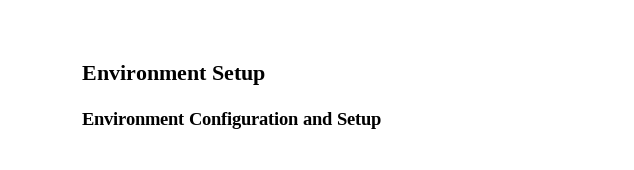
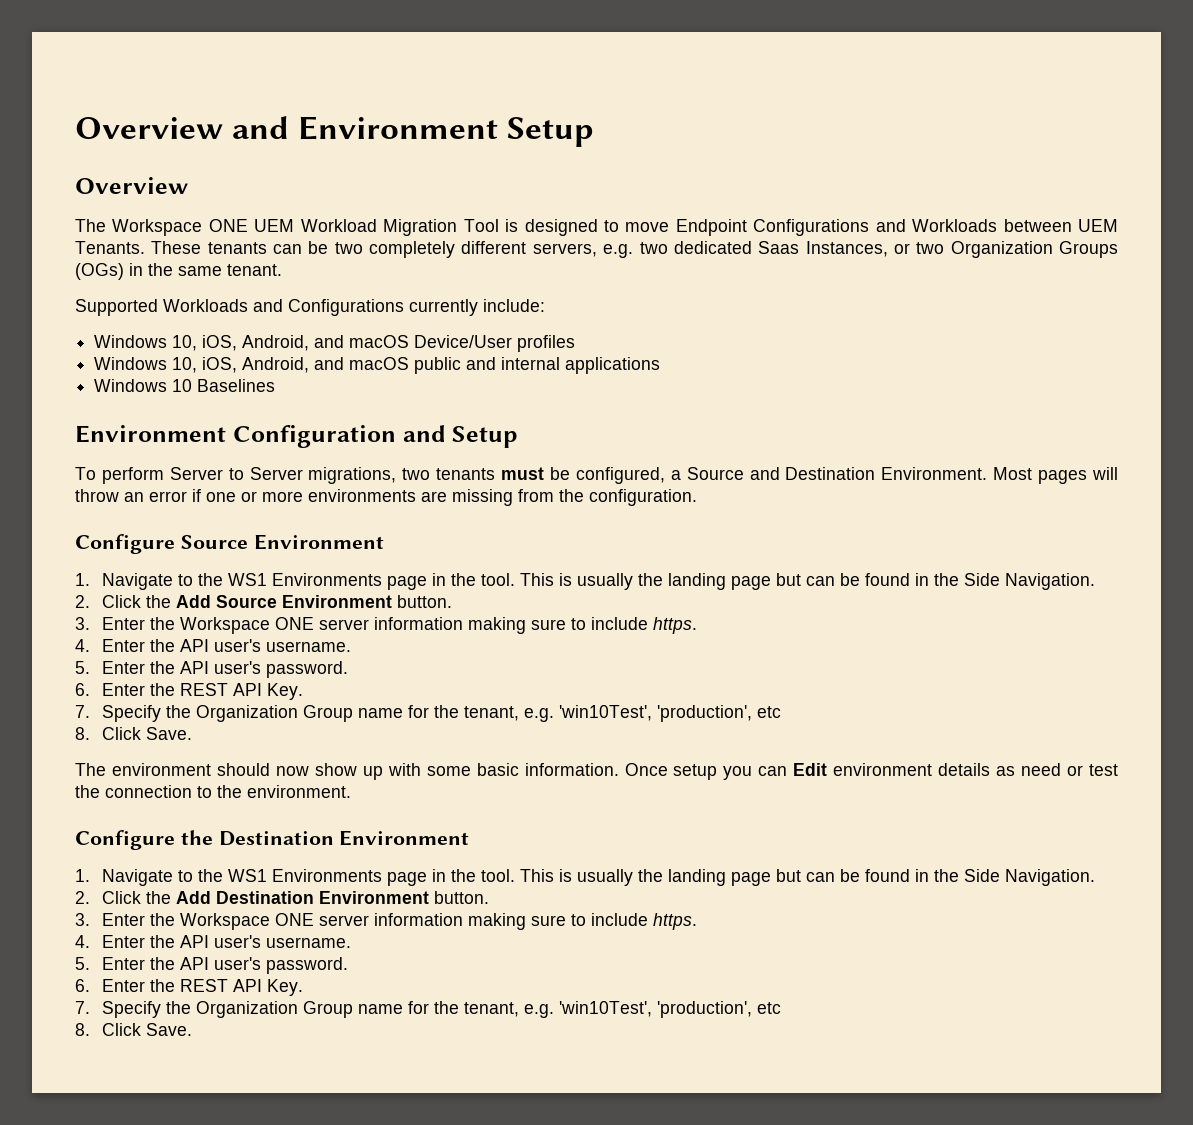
(82, 72) none -> [75,116,290,139] Overview and
[82,112,381,129] Environment Configuration and Setup -> [75,177,188,194] [75,219,1118,236] [75,241,1119,258] [75,263,282,280] [75,299,545,316] [94,335,576,352] [94,357,661,374] [94,379,276,392] [75,425,519,448] [75,467,1119,484] [75,489,697,506] [75,534,384,554] [75,573,1096,590] [75,595,453,608] [75,617,698,634] [75,639,352,652] [75,661,349,678] [75,683,304,700] [75,705,782,722] [75,727,193,740] [75,763,1119,780] [75,785,351,798] [75,830,470,850] [75,869,1096,886] [75,891,490,904] [75,913,698,930] [75,935,352,948] [75,957,349,974] [75,979,304,996] [75,1001,782,1018] [75,1023,193,1036] Overview // The Workspace ONE UEM Workload Migration Tool is designed to move Endpoint Configurations and Workloads between UEM Tenants. These tenants can be two completely different servers, e.g. two dedicated Saas Instances, or two Organization Groups (OGs) in the same tenant. // Supported Workloads and Configurations currently include: // Windows 10, iOS, Android, and macOS Device/User profiles // Windows 10, iOS, Android, and macOS public and internal applications // Windows 10 Baselines // Environment Configuration and Setup // To perform Server to Server migrations, two tenants must be configured, a Source and Destination Environment. Most pages will throw an error if one or more environments are missing from the configuration. // Configure Source Environment // 1. Navigate to the WS1 Environments page in the tool. This is usually the landing page but can be found in the Side Navigation. // 2. Click the Add Source Environment button. // 3. Enter the Workspace ONE server information making sure to include https. // 4. Enter the API user's username. // 5. Enter the API user's password. // 6. Enter the REST API Key. // 7. Specify the Organization Group name for the tenant, e.g. 'win10Test', 'production', etc // 8. Click Save. // The environment should now show up with some basic information. Once setup you can Edit environment details as need or test the connection to the environment. // Configure the Destination Environment // 1. Navigate to the WS1 Environments page in the tool. This is usually the landing page but can be found in the Side Navigation. // 2. Click the Add Destination Environment button. // 3. Enter the Workspace ONE server information making sure to include https. // 4. Enter the API user's username. // 5. Enter the API user's password. // 6. Enter the REST API Key. // 7. Specify the Organization Group name for the tenant, e.g. 'win10Test', 'production', etc // 8. Click Save.

